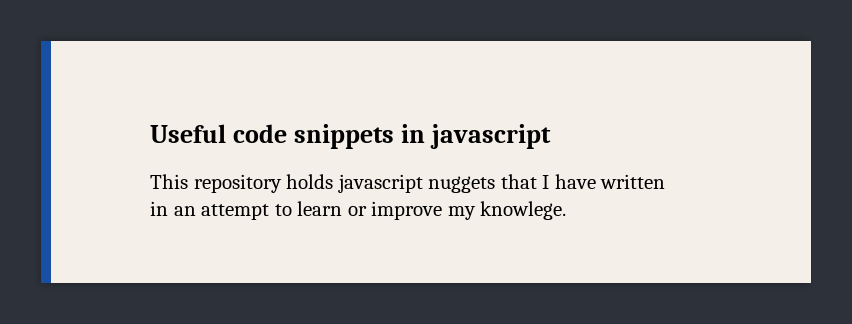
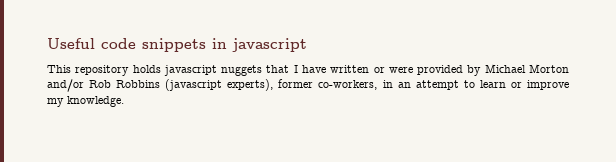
(666, 181) // -> [373,64,569,76] [47,79,378,92] or were provided by Michael Morton and/or Rob Robbins (javascript experts), former co-workers,
[480,201,567,220] knowlege. -> [67,96,124,107] knowledge.

